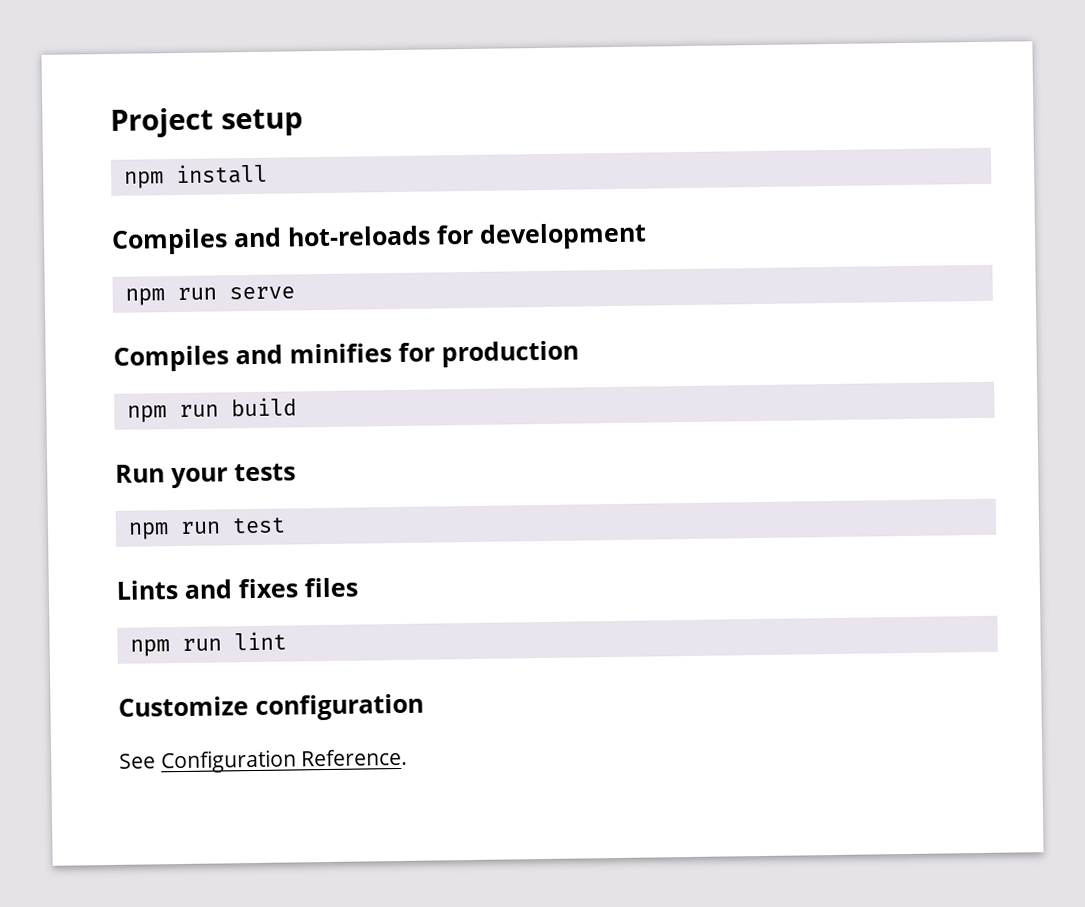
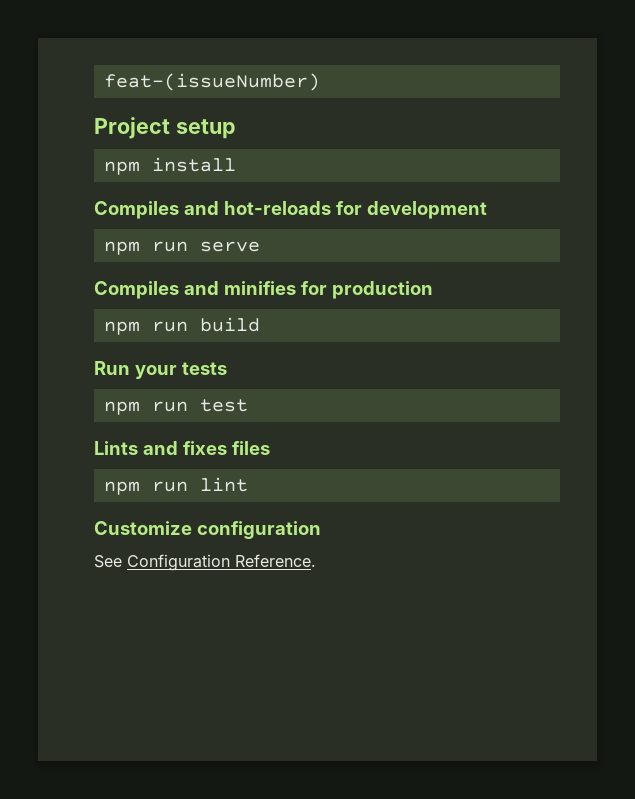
(110, 122) none -> [103,73,320,91] feat-(issueNumber) //

